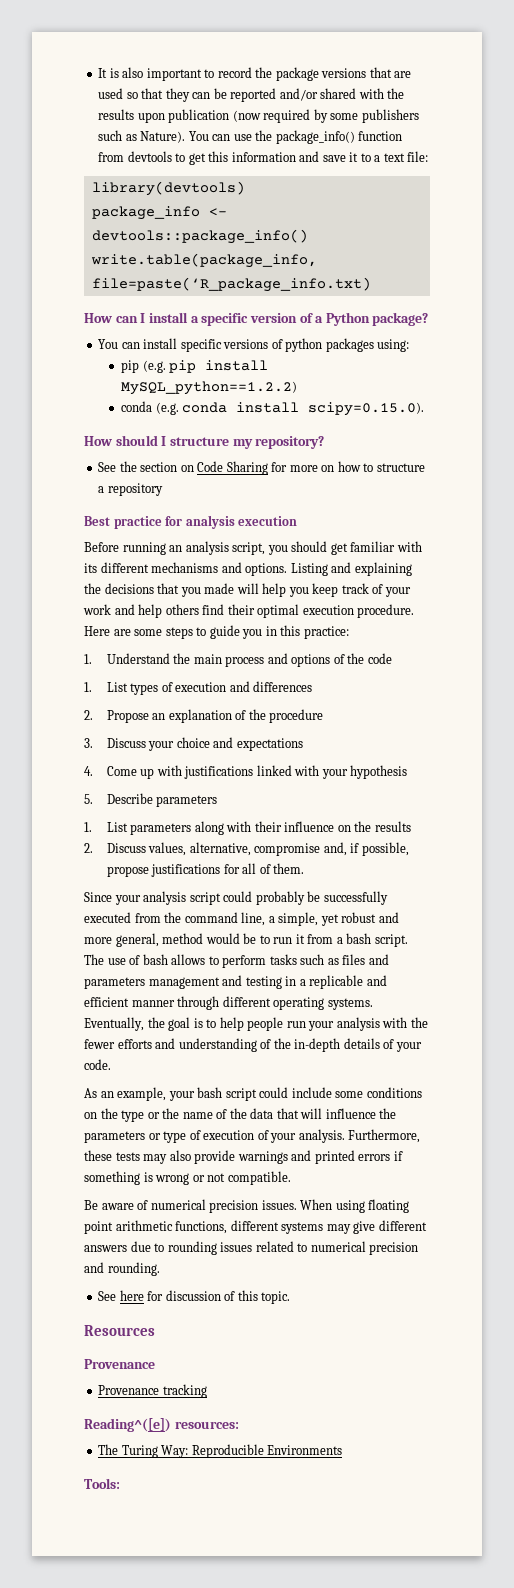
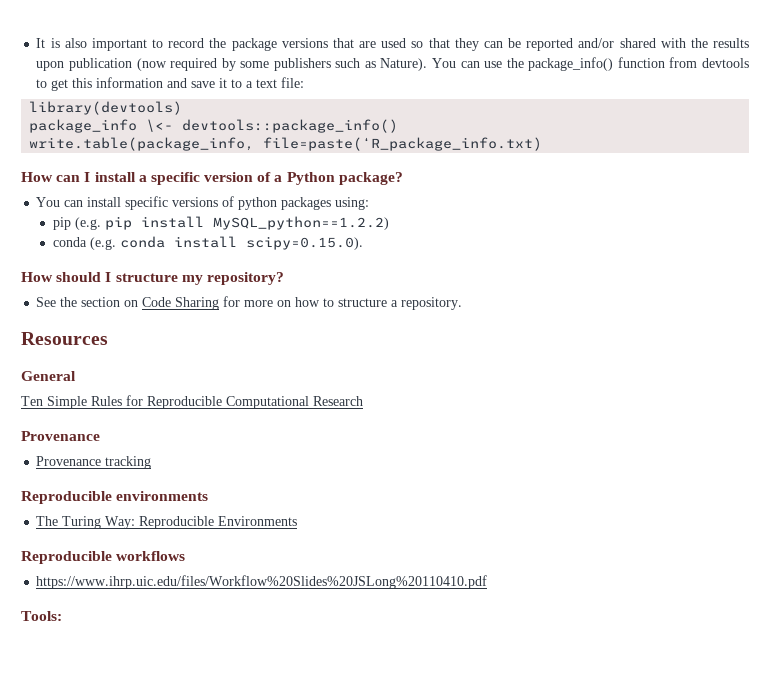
[208,208,227,216] <- -> [146,119,174,132] \<-
[107,483,163,496] [84,515,298,529] [84,541,422,555] [84,562,412,576] [84,583,411,597] [83,604,415,618] [84,625,349,639] [84,653,392,667] [84,681,313,695] [84,709,324,723] [84,737,303,751] [84,765,408,779] [84,793,218,807] [84,821,411,835] [84,842,409,856] [106,863,305,877] [84,891,388,905] [84,912,399,926] [84,933,408,947] [84,954,389,968] [84,975,387,989] [84,996,373,1010] [84,1017,428,1031] [84,1038,422,1052] [84,1059,111,1070] [84,1087,422,1101] [84,1108,397,1122] [84,1129,421,1143] [84,1150,403,1164] [84,1171,291,1185] [84,1199,410,1213] [84,1220,427,1234] [84,1241,419,1255] [84,1262,160,1276] [98,1290,291,1304] [84,1325,155,1336] repository // Best practice for analysis execution // Before running an analysis script, you should get familiar with its different mechanisms and options. Listing and explaining the decisions that you made will help you keep track of your work and help others find their optimal execution procedure. Here are some steps to guide you in this practice: // 1. Understand the main process and options of the code // 1. List types of execution and differences // 2. Propose an explanation of the procedure // 3. Discuss your choice and expectations // 4. Come up with justifications linked with your hypothesis // 5. Describe parameters // 1. List parameters along with their influence on the results // 2. Discuss values, alternative, compromise and, if possible, propose justifications for all of them. // Since your analysis script could probably be successfully executed from the command line, a simple, yet robust and more general, method would be to run it from a bash script. The use of bash allows to perform tasks such as files and parameters management and testing in a replicable and efficient manner through different operating systems. Eventually, the goal is to help people run your analysis with the fewer efforts and understanding of the in-depth details of your code. // As an example, your bash script could include some conditions on the type or the name of the data that will influence the parameters or type of execution of your analysis. Furthermore, these tests may also provide warnings and printed errors if something is wrong or not compatible. // Be aware of numerical precision issues. When using floating point arithmetic functions, different systems may give different answers due to rounding issues related to numerical precision and rounding. // See here for discussion of this topic. // Resources -> [401,297,463,310] [21,332,108,345] [21,371,76,381] [21,395,363,409] repository. // Resources // General // Ten Simple Rules for Reproducible Computational Research
[84,1418,239,1432] Reading^([e]) resources: -> [21,491,209,504] Reproducible environments
(343, 1450) none -> [21,551,186,564] [36,575,488,589] // Reproducible workflows // https://www.ihrp.uic.edu/files/Workflow%20Slides%20JSLong%20110410.pdf

